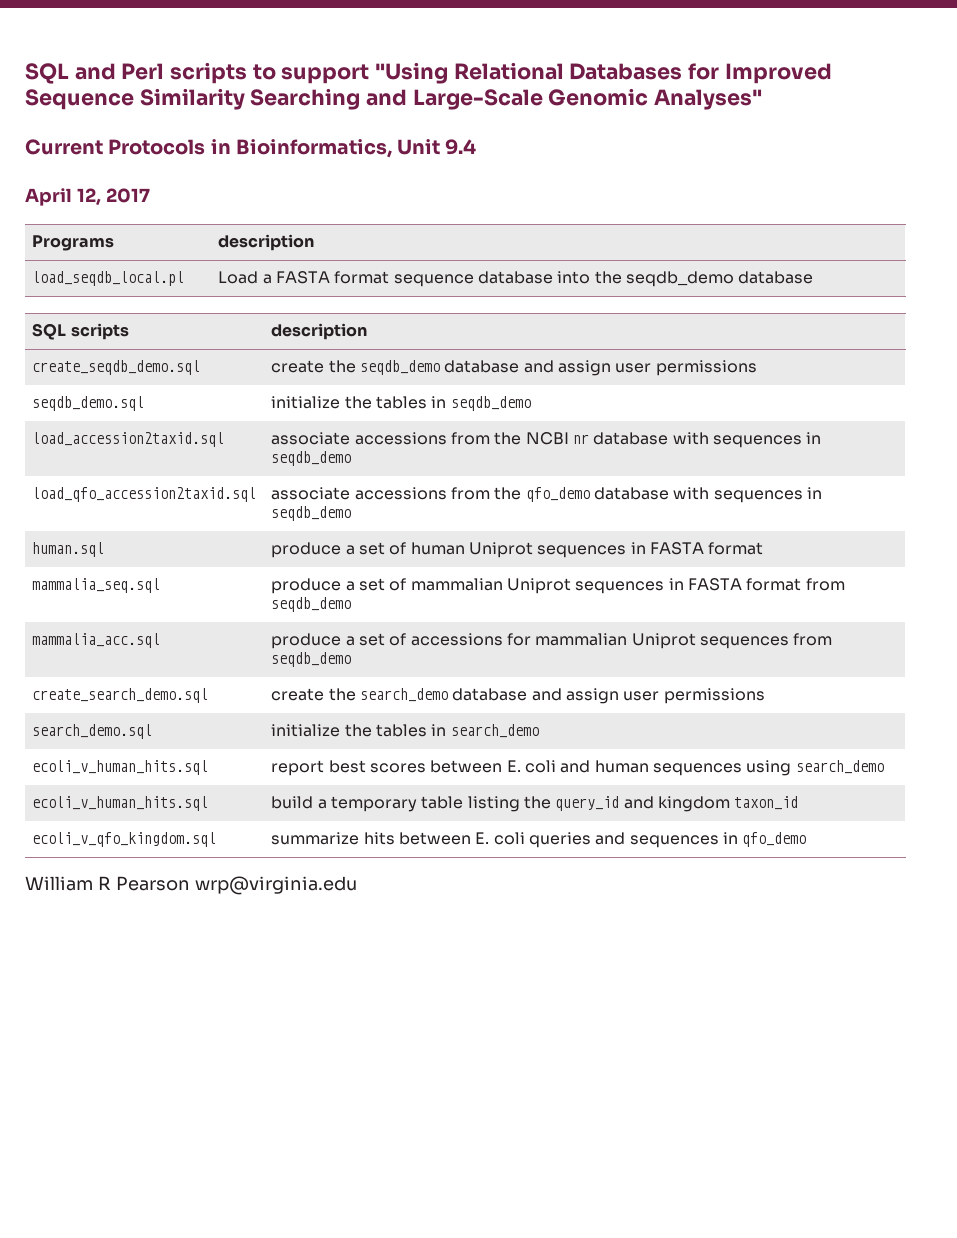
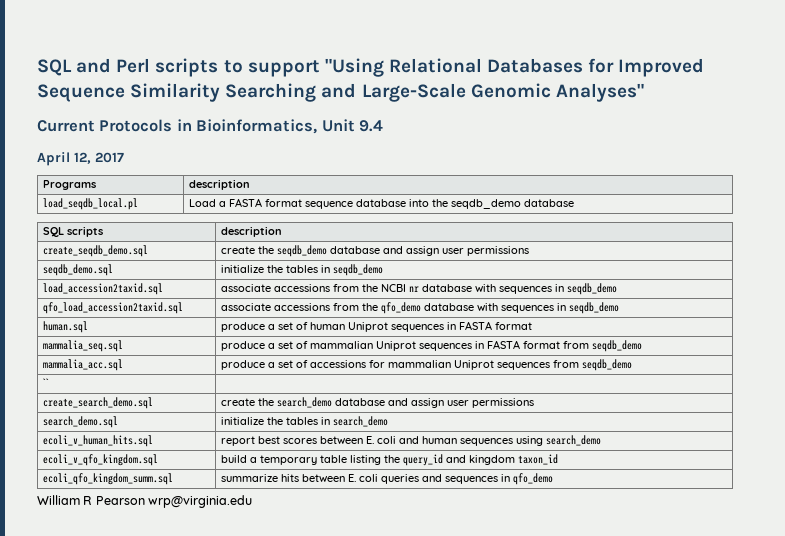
[32,487,257,502] load_qfo_accession2taxid.sql -> [43,302,184,314] qfo_load_accession2taxid.sql
(352, 659) none -> [43,378,50,387] // `` |
[32,796,209,811] ecoli_v_human_hits.sql -> [43,454,159,466] ecoli_v_qfo_kingdom.sql
[32,832,217,847] ecoli_v_qfo_kingdom.sql -> [43,473,174,485] ecoli_qfo_kingdom_summ.sql

